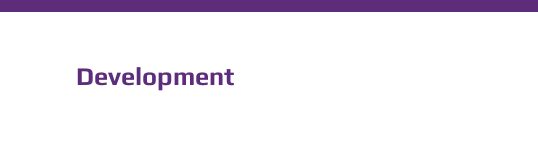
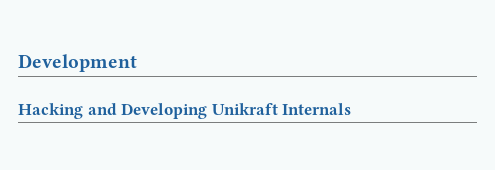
(234, 79) none -> [18,103,352,119] // Hacking and Developing Unikraft Internals

